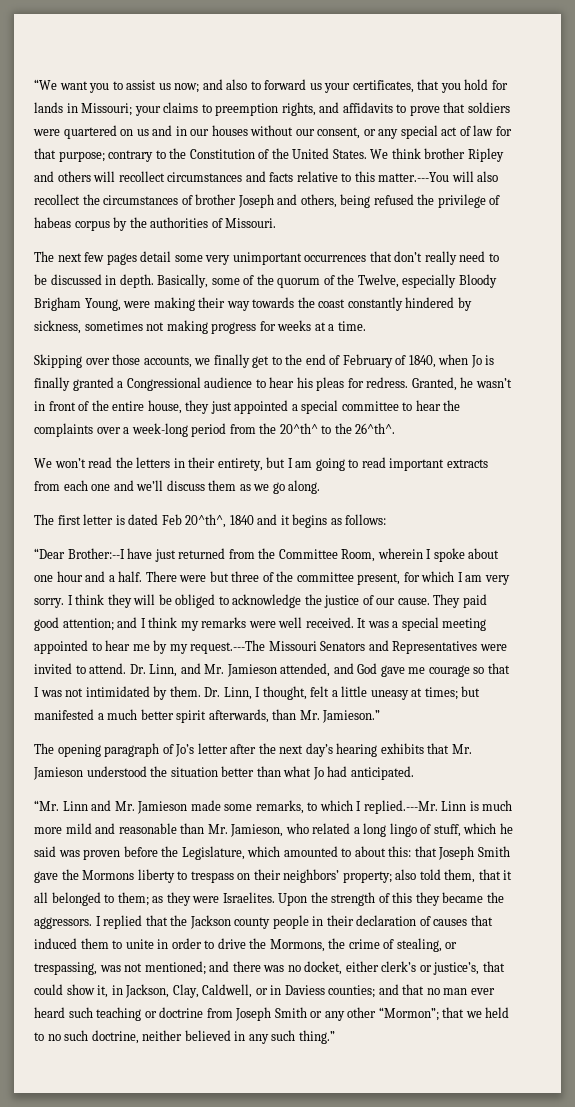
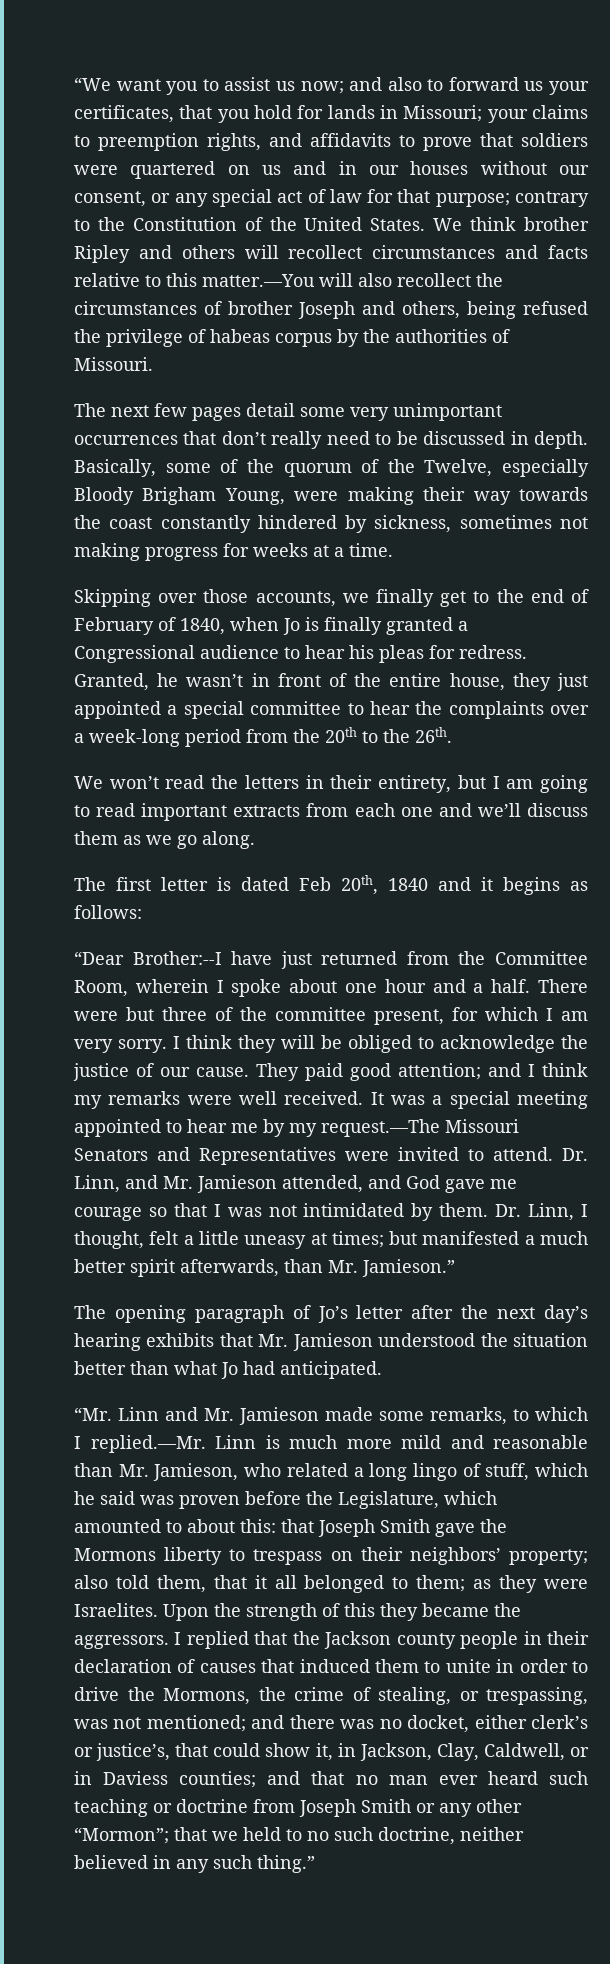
[378,172,450,182] matter.---You -> [202,274,315,287] matter.—You
[279,423,396,434] 20^th^ to the 26^th^. -> [325,727,452,743] 20th to the 26th.
[185,514,227,528] 20^th^, -> [341,875,378,895] 20th,
[190,640,266,654] request.---The -> [321,1119,440,1137] request.—The
[363,800,438,814] replied.---Mr. -> [90,1435,206,1453] replied.—Mr.

